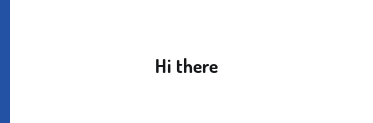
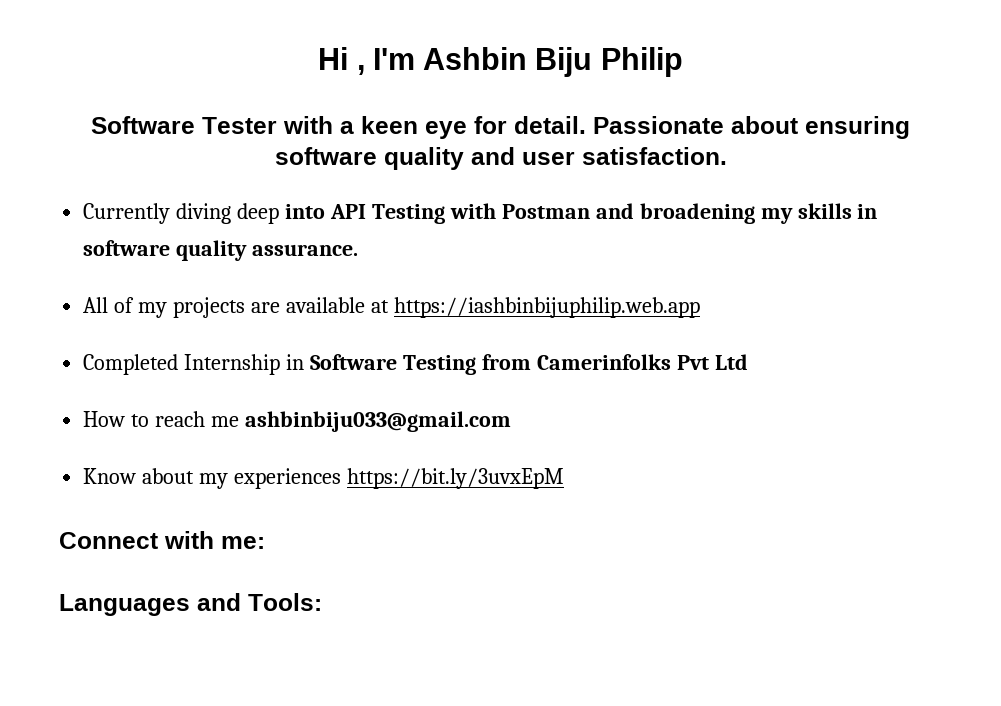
[176,58,219,73] there -> [356,47,683,77] [91,116,910,139] [274,147,727,170] [83,203,878,224] [83,240,359,261] [83,297,700,318] [83,354,748,375] [83,411,511,432] [83,468,564,489] [59,531,265,549] [59,593,322,616] , I'm Ashbin Biju Philip // Software Tester with a keen eye for detail. Passionate about ensuring software quality and user satisfaction. // Currently diving deep into API Testing with Postman and broadening my skills in software quality assurance. // All of my projects are available at https://iashbinbijuphilip.web.app // Completed Internship in Software Testing from Camerinfolks Pvt Ltd // How to reach me ashbinbiju033@gmail.com // Know about my experiences https://bit.ly/3uvxEpM // Connect with me: // Languages and Tools:

